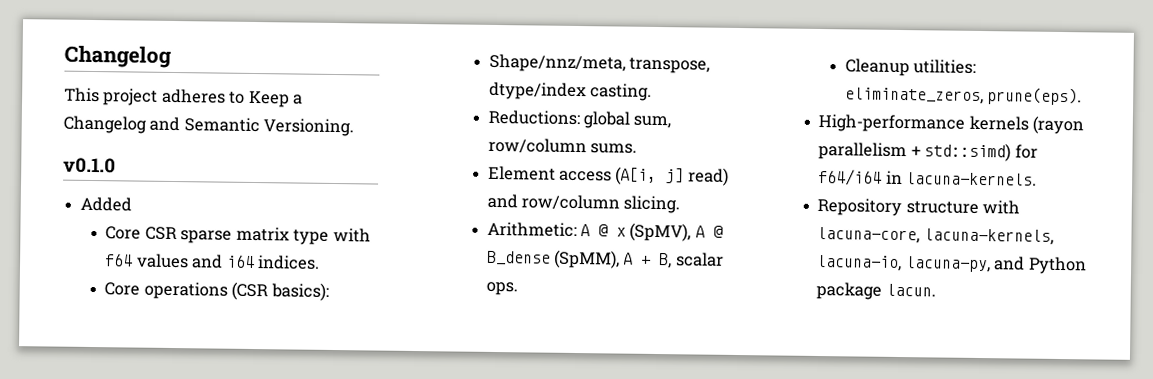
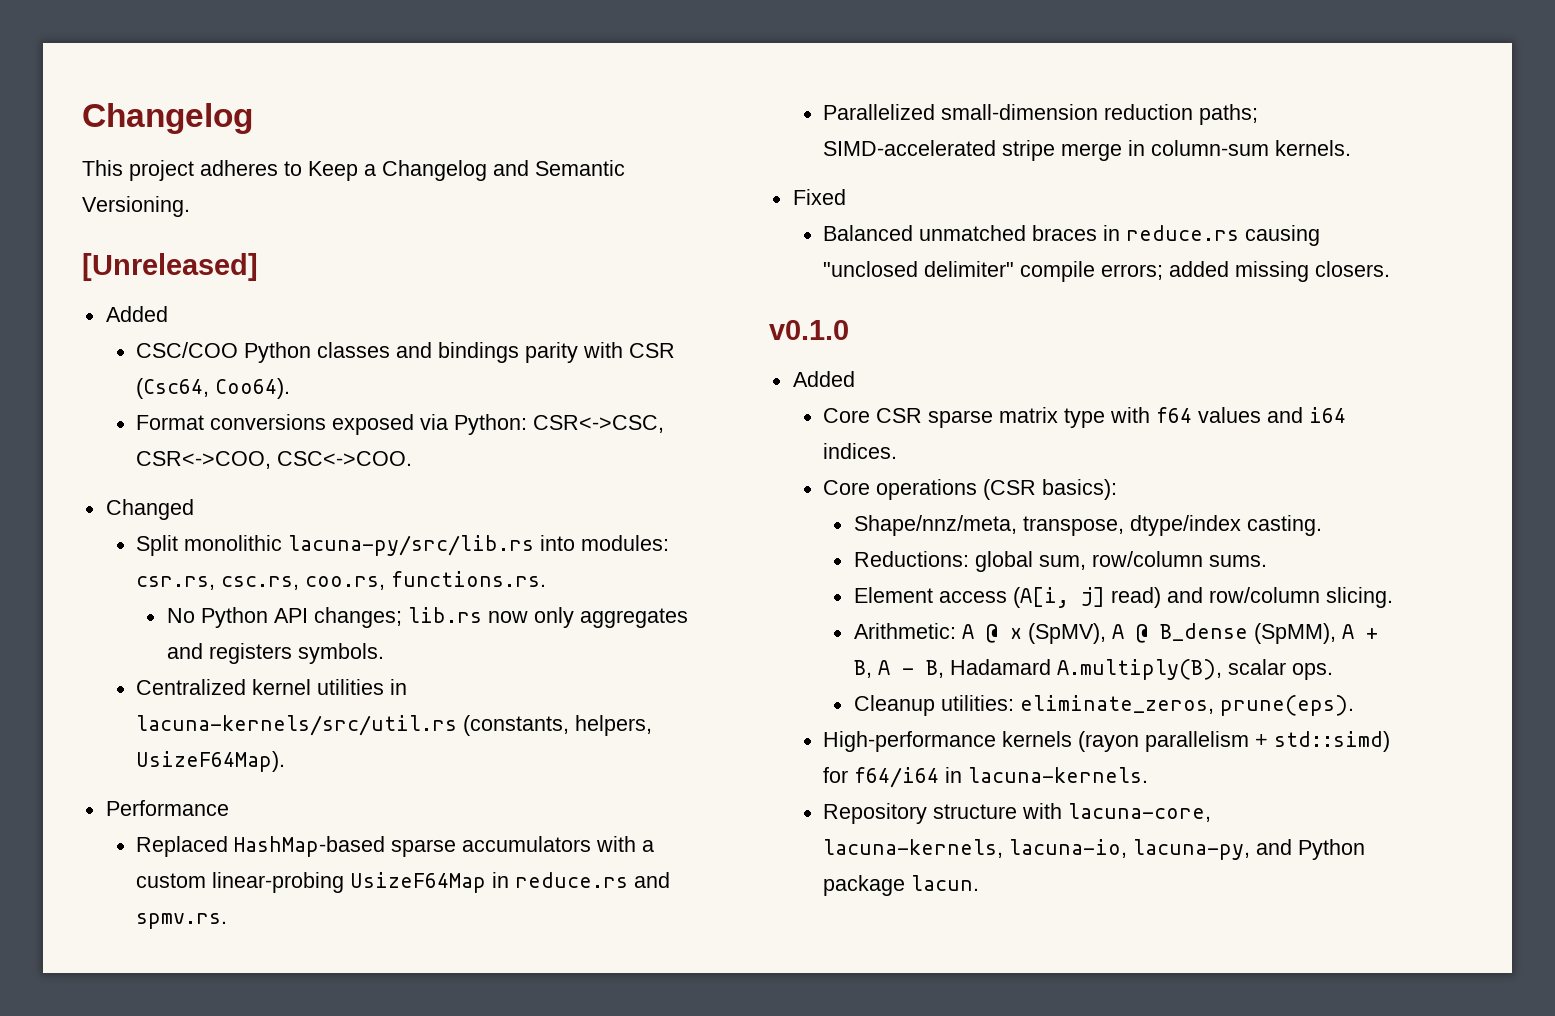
(355, 127) none -> [82,253,258,281] [105,306,168,322] [136,342,676,363] [136,378,291,399] [136,414,665,435] [136,451,413,469] [105,499,194,520] [136,535,670,556] [136,571,547,590] [166,607,688,628] [166,643,384,664] [136,679,408,695] [136,715,653,736] [136,751,286,772] [105,800,229,816] [136,836,655,857] [136,872,671,893] [136,913,228,929] [823,104,1259,125] [823,140,1352,161] [792,189,846,205] [823,225,1321,246] [823,261,1391,282] // [Unreleased] // Added // CSC/COO Python classes and bindings parity with CSR (Csc64, Coo64). // Format conversions exposed via Python: CSR<->CSC, CSR<->COO, CSC<->COO. // Changed // Split monolithic lacuna-py/src/lib.rs into modules: csr.rs, csc.rs, coo.rs, functions.rs. // No Python API changes; lib.rs now only aggregates and registers symbols. // Centralized kernel utilities in lacuna-kernels/src/util.rs (constants, helpers, UsizeF64Map). // Performance // Replaced HashMap-based sparse accumulators with a custom linear-probing UsizeF64Map in reduce.rs and spmv.rs. // Parallelized small-dimension reduction paths; SIMD-accelerated stripe merge in column-sum kernels. // Fixed // Balanced unmatched braces in reduce.rs causing "unclosed delimiter" compile errors; added missing closers.
(673, 261) none -> [877,659,1222,680] A - B, Hadamard A.multiply(B),

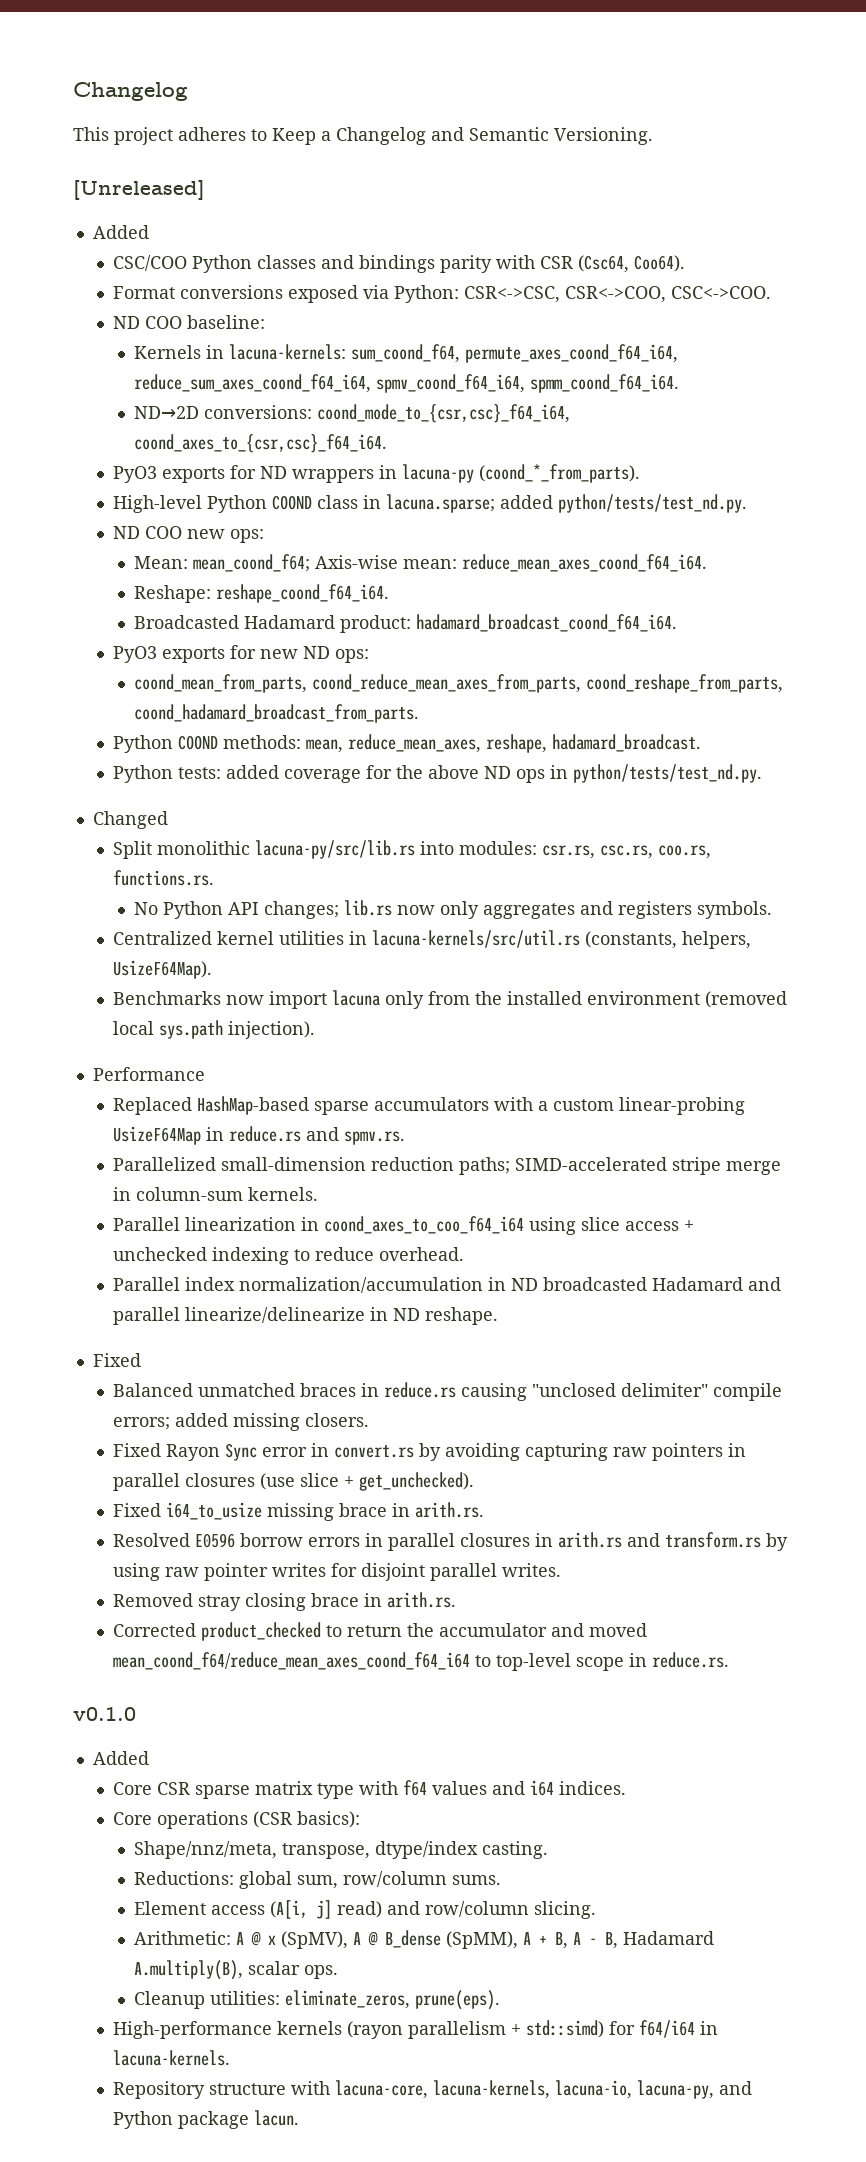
(413, 458) none -> [113,315,266,329] [133,344,678,363] [133,374,679,393] [133,404,570,423] [133,434,387,453] [113,464,641,483] [113,494,748,513] [113,526,265,543] [133,554,707,572] [133,584,389,603] [133,614,677,633] [113,645,370,663] [133,674,783,693] [133,704,419,723] [113,734,702,753] [113,764,763,783] // ND COO baseline: // Kernels in lacuna-kernels: sum_coond_f64, permute_axes_coond_f64_i64, reduce_sum_axes_coond_f64_i64, spmv_coond_f64_i64, spmm_coond_f64_i64. // ND→2D conversions: coond_mode_to_{csr,csc}_f64_i64, coond_axes_to_{csr,csc}_f64_i64. // PyO3 exports for ND wrappers in lacuna-py (coond_*_from_parts). // High-level Python COOND class in lacuna.sparse; added python/tests/test_nd.py. // ND COO new ops: // Mean: mean_coond_f64; Axis-wise mean: reduce_mean_axes_coond_f64_i64. // Reshape: reshape_coond_f64_i64. // Broadcasted Hadamard product: hadamard_broadcast_coond_f64_i64. // PyO3 exports for new ND ops: // coond_mean_from_parts, coond_reduce_mean_axes_from_parts, coond_reshape_from_parts, coond_hadamard_broadcast_from_parts. // Python COOND methods: mean, reduce_mean_axes, reshape, hadamard_broadcast. // Python tests: added coverage for the above ND ops in python/tests/test_nd.py.
(286, 761) none -> [113,990,788,1009] [113,1020,316,1039] // Benchmarks now import lacuna only from the installed environment (removed local sys.path injection).
(1352, 148) none -> [113,1216,695,1235] [113,1247,465,1265] [113,1277,782,1293] [113,1307,499,1325] // Parallel linearization in coond_axes_to_coo_f64_i64 using slice access + unchecked indexing to reduce overhead. // Parallel index normalization/accumulation in ND broadcasted Hadamard and parallel linearize/delinearize in ND reshape.
(1391, 269) none -> [113,1443,747,1461] [113,1472,475,1491] [113,1502,485,1521] [113,1532,789,1551] [113,1563,562,1581] [113,1592,457,1611] [113,1622,648,1641] [113,1652,730,1671] // Fixed Rayon Sync error in convert.rs by avoiding capturing raw pointers in parallel closures (use slice + get_unchecked). // Fixed i64_to_usize missing brace in arith.rs. // Resolved E0596 borrow errors in parallel closures in arith.rs and transform.rs by using raw pointer writes for disjoint parallel writes. // Removed stray closing brace in arith.rs. // Corrected product_checked to return the accumulator and moved mean_coond_f64/reduce_mean_axes_coond_f64_i64 to top-level scope in reduce.rs.

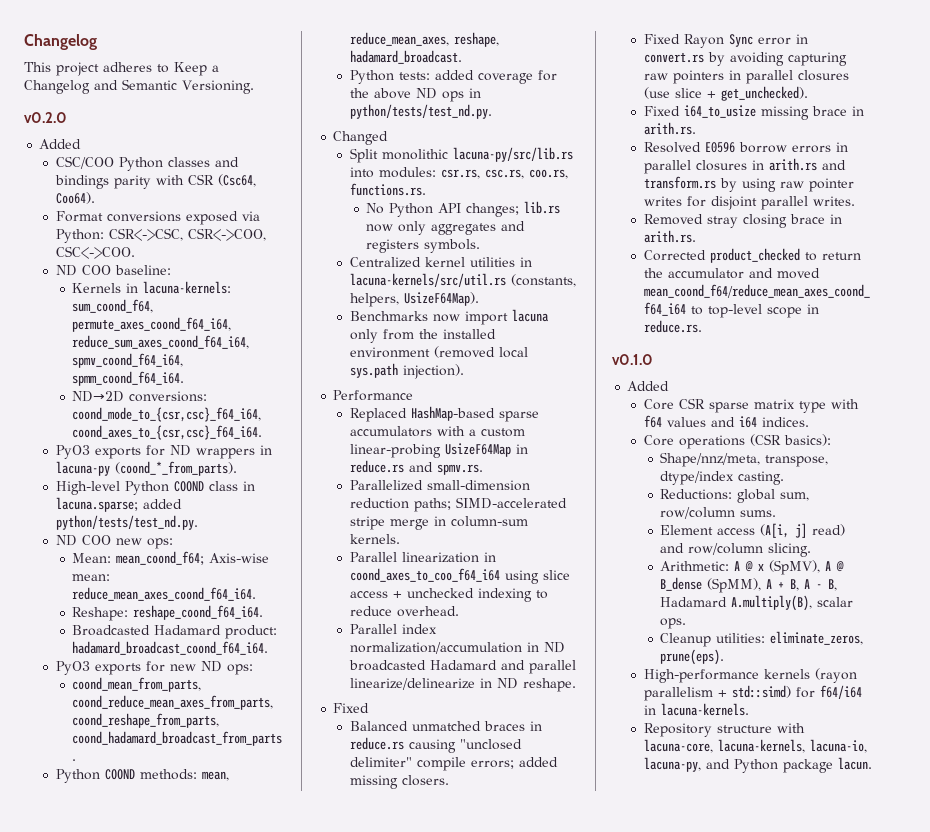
[73,180,205,200] [Unreleased] -> [24,112,67,123] v0.2.0

